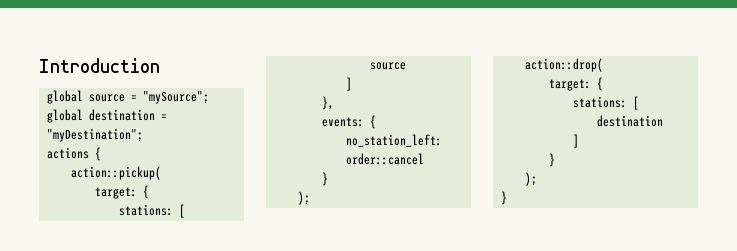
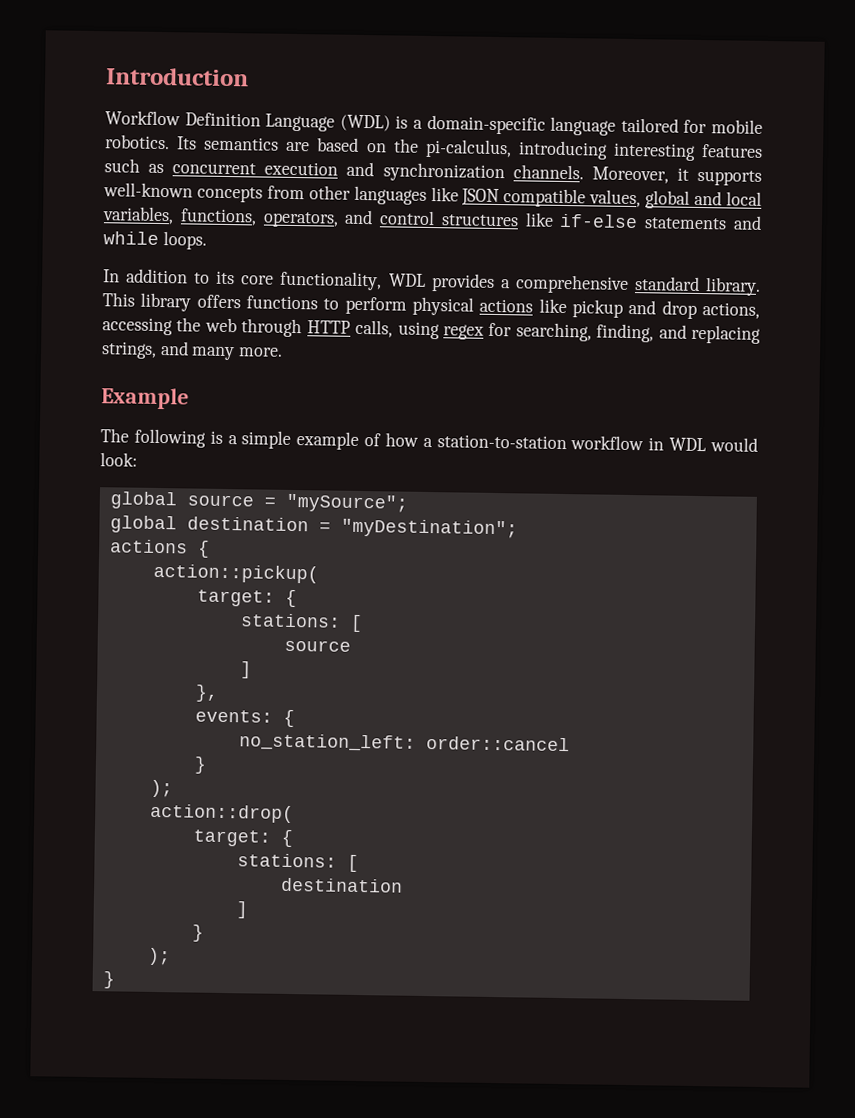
(160, 65) none -> [105,110,764,136] [105,134,764,161] [104,158,762,186] [103,182,762,209] [102,206,762,230] [103,231,207,250] [103,268,761,296] [102,292,761,319] [102,317,761,344] [101,341,284,361] [101,387,189,410] [100,428,758,452] [100,452,138,467] // Workflow Definition Language (WDL) is a domain-specific language tailored for mobile robotics. Its semantics are based on the pi-calculus, introducing interesting features such as concurrent execution and synchronization channels. Moreover, it supports well-known concepts from other languages like JSON compatible values, global and local variables, functions, operators, and control structures like if-else statements and while loops. // In addition to its core functionality, WDL provides a comprehensive standard library. This library offers functions to perform physical actions like pickup and drop actions, accessing the web through HTTP calls, using regex for searching, finding, and replacing strings, and many more. // Example // The following is a simple example of how a station-to-station workflow in WDL would look:

